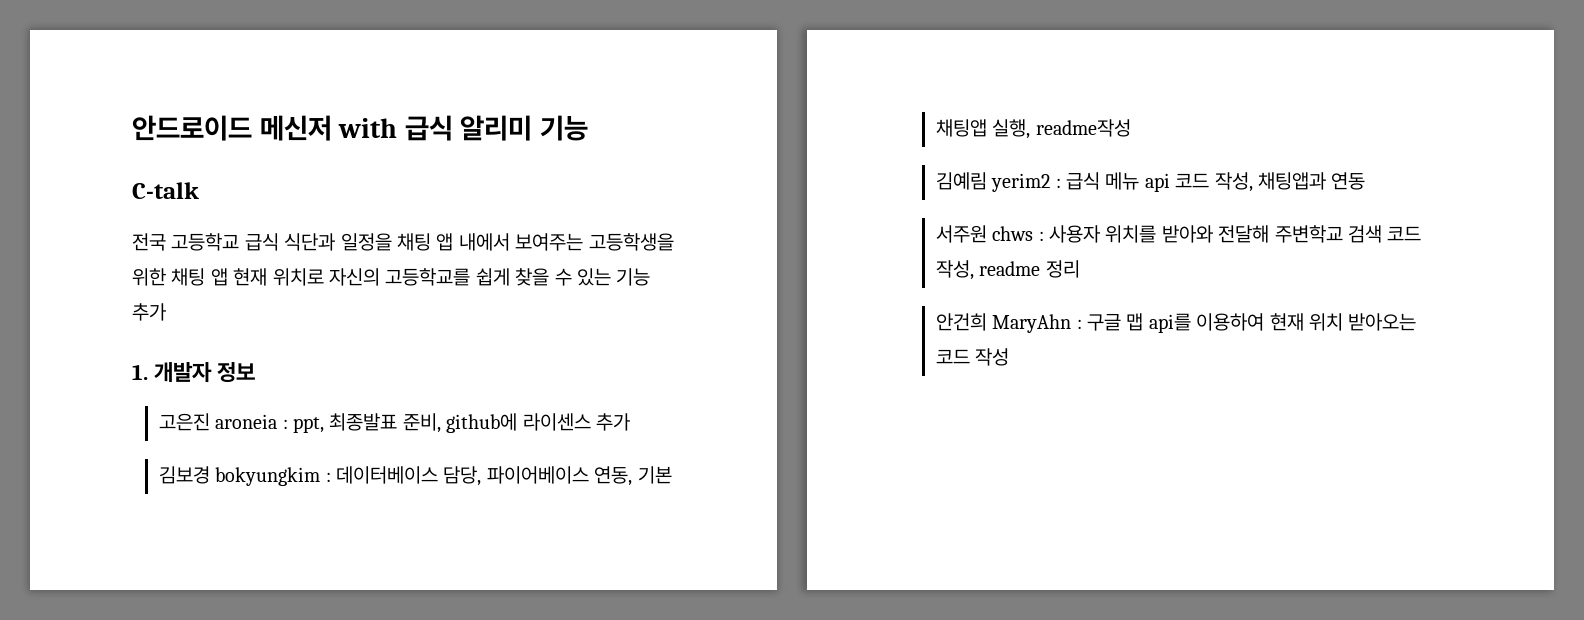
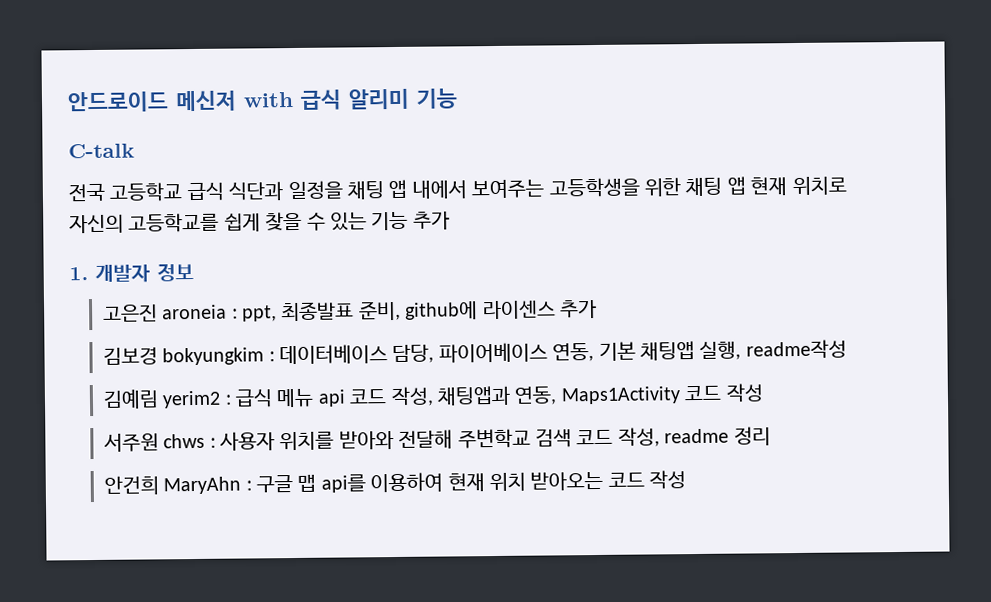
[1331,172,1366,190] 연동 -> [514,383,764,405] 연동, Maps1Activity 코드 작성

